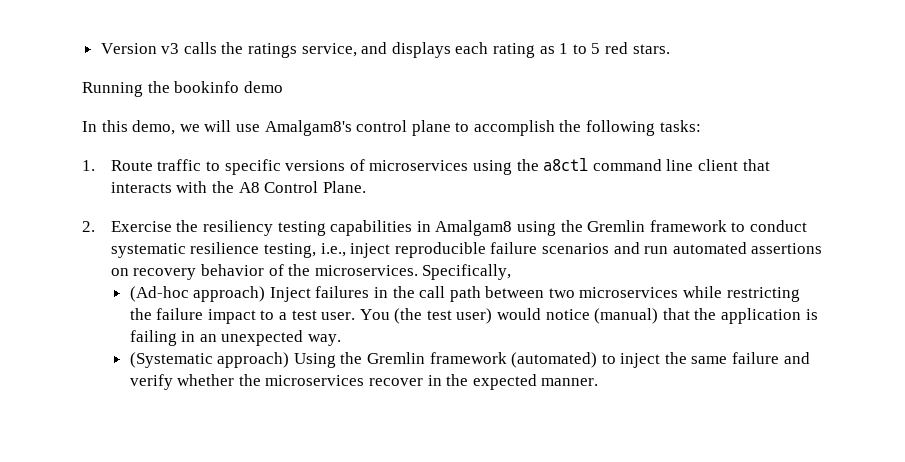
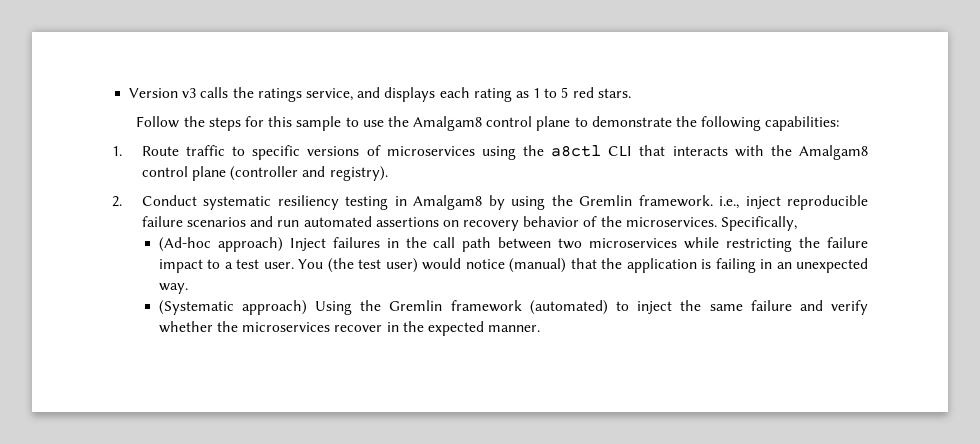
[82,81,283,97] [82,120,352,136] Running the bookinfo demo // In this demo, we will use Amalgam8's -> [136,116,483,131] Follow the steps for this sample to use the Amalgam8
[473,120,555,136] accomplish -> [591,116,672,127] demonstrate
[659,120,701,132] tasks: -> [765,116,840,131] capabilities:
[592,159,738,171] command line client -> [608,146,633,157] CLI
[238,181,366,193] A8 Control Plane. -> [799,145,869,160] [141,166,388,181] Amalgam8 control plane (controller and registry).
[110,220,199,232] Exercise the -> [141,195,272,210] Conduct systematic
[330,220,413,236] capabilities -> (389, 203) none
(513, 228) none -> [488,195,505,210] by
[649,220,807,232] [110,242,317,258] framework to conduct systematic resilience testing, -> [638,195,713,207] framework.

